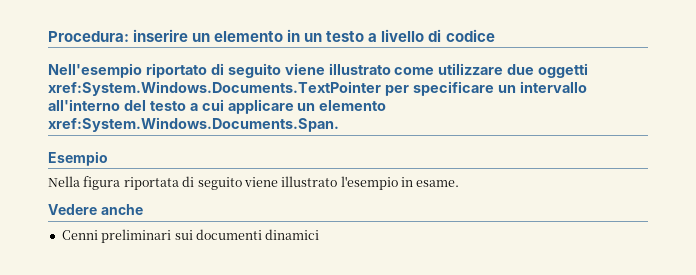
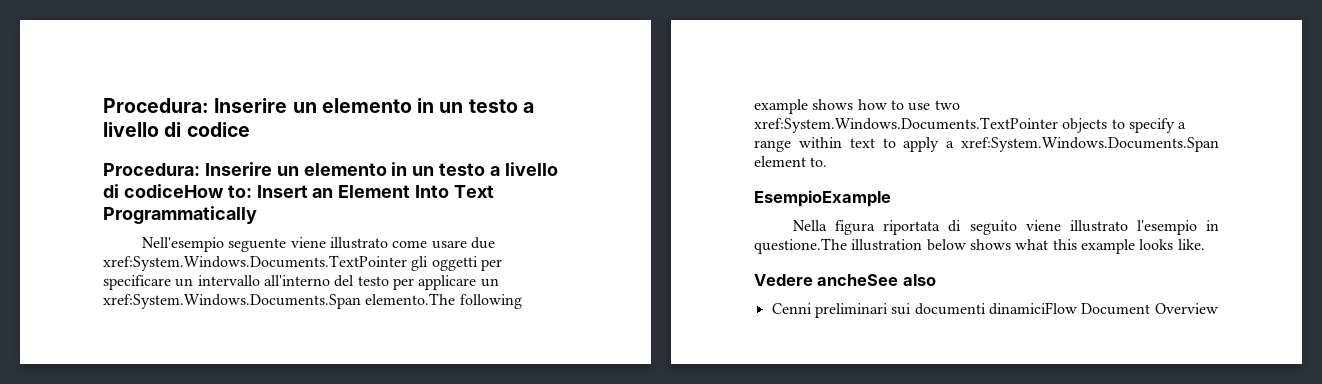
[48,29,189,42] Procedura: inserire -> [103,98,288,113] Procedura: Inserire
[48,63,589,78] [48,81,381,96] Nell'esempio riportato di seguito viene illustrato come utilizzare due oggetti xref:System.Windows.Documents.TextPointer -> [103,162,558,176] [103,184,495,198] [103,206,257,224] [141,237,495,252] [103,255,478,271] Procedura: Inserire un elemento in un testo a livello di codiceHow to: Insert an Element Into Text Programmatically // Nell'esempio seguente viene illustrato come usare due xref:System.Windows.Documents.TextPointer gli oggetti
[189,99,387,114] [48,117,339,132] [48,151,108,166] a cui applicare un elemento xref:System.Windows.Documents.Span. // Esempio -> [392,275,499,290] [103,293,522,309] [754,99,960,114] [754,117,1187,133] [754,137,1219,152] [754,156,828,167] [754,190,891,207] per applicare un xref:System.Windows.Documents.Span elemento.The following example shows how to use two xref:System.Windows.Documents.TextPointer objects to specify a range within text to apply a xref:System.Windows.Documents.Span element to. // EsempioExample
[416,180,460,187] esame. -> [754,238,1205,254] questione.The illustration below shows what this example looks like.
[100,204,143,215] anche -> [817,274,936,286] ancheSee also
[265,229,320,240] dinamici -> [988,302,1218,315] dinamiciFlow Document Overview

